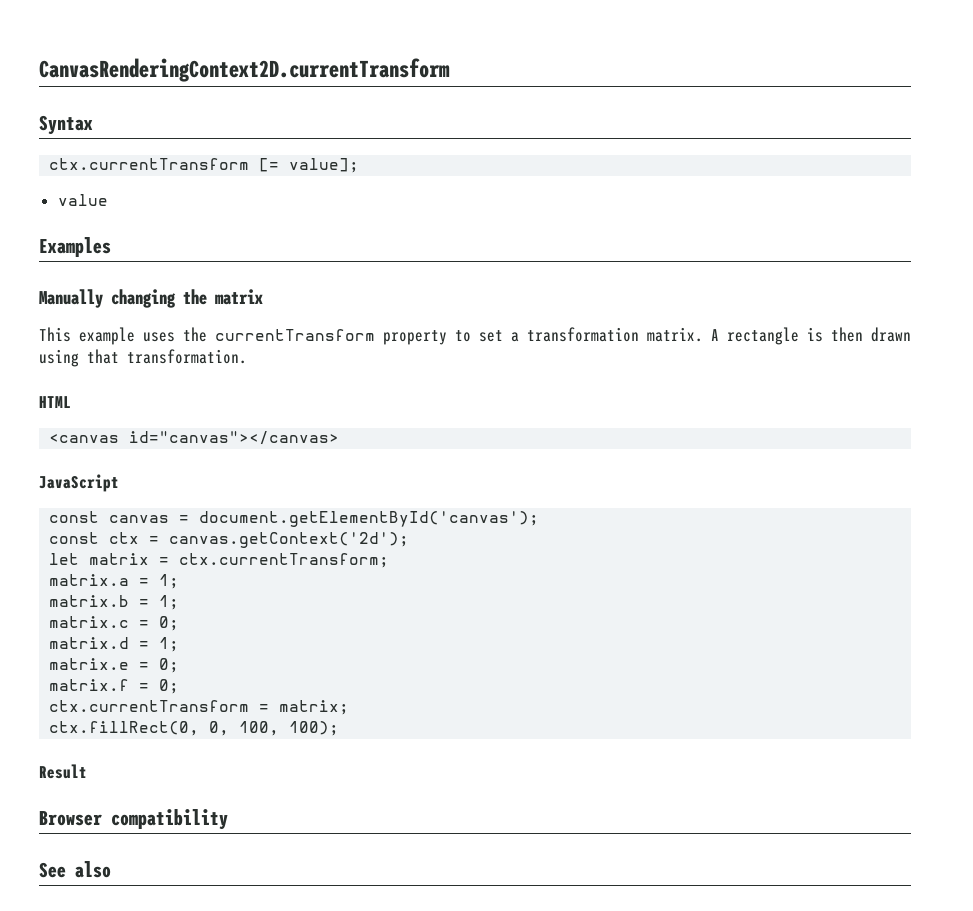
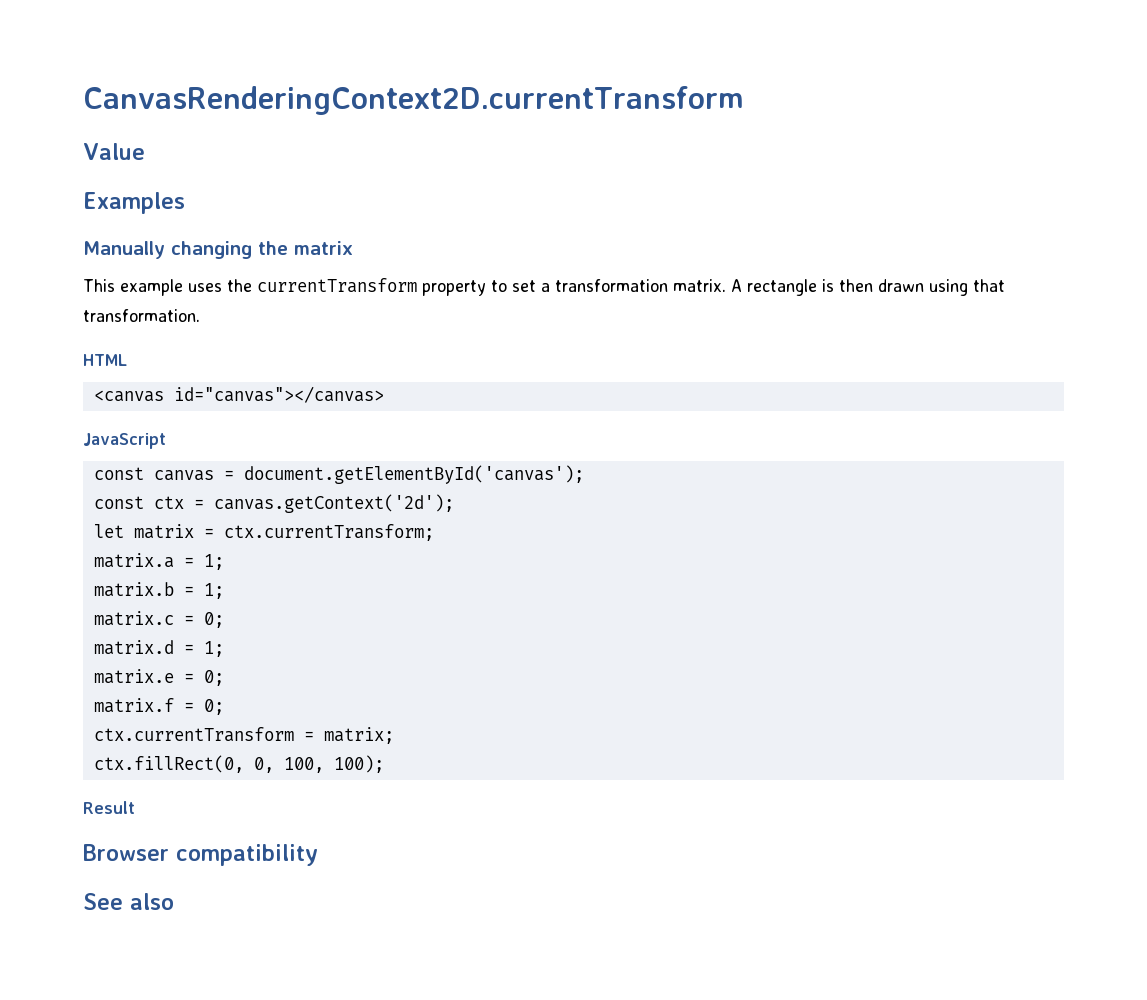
[39,115,93,135] [49,158,360,173] [57,194,108,206] Syntax // ctx.currentTransform [= value]; // value -> [83,143,145,160] Value

